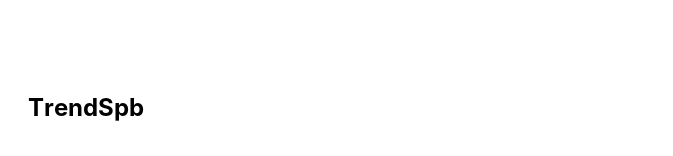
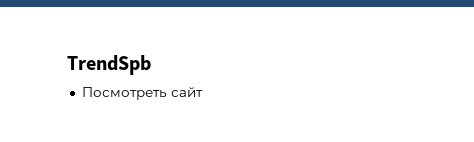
(144, 109) none -> [81,87,203,100] // Посмотреть сайт

